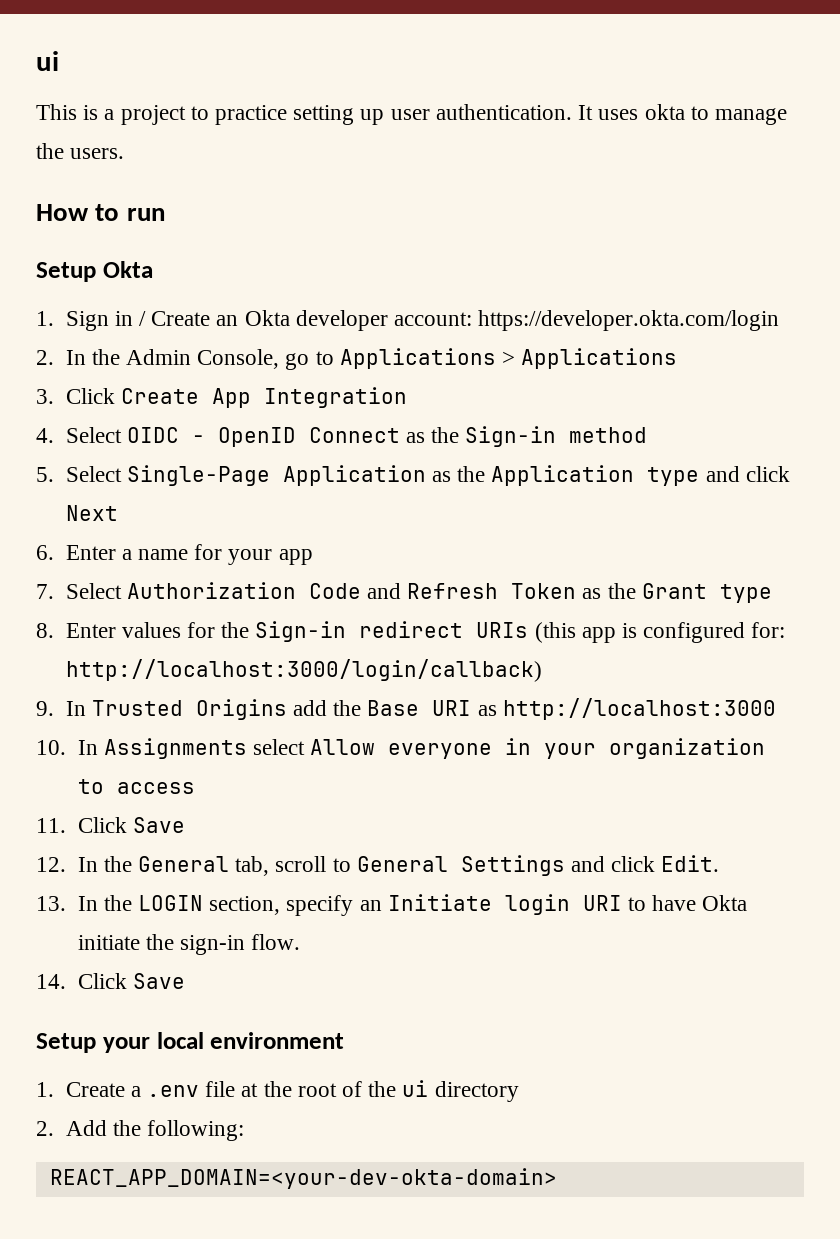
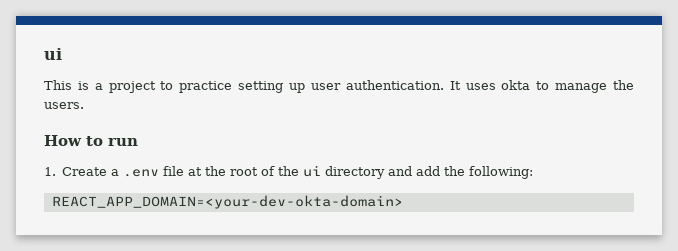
[36,261,153,282] [36,310,780,331] [36,348,678,370] [36,387,407,408] [36,426,648,447] [36,465,790,486] [65,505,118,521] [36,544,313,565] [36,582,772,603] [36,621,786,643] [65,659,542,682] [36,698,776,720] [36,738,766,759] [77,779,195,794] [36,817,185,833] [36,855,720,876] [36,894,748,916] [77,934,301,955] [36,973,185,989] [36,1032,345,1053] // Setup Okta // 1. Sign in / Create an Okta developer account: https://developer.okta.com/login // 2. In the Admin Console, go to Applications > Applications // 3. Click Create App Integration // 4. Select OIDC - OpenID Connect as the Sign-in method // 5. Select Single-Page Application as the Application type and click Next // 6. Enter a name for your app // 7. Select Authorization Code and Refresh Token as the Grant type // 8. Enter values for the Sign-in redirect URIs (this app is configured for: http://localhost:3000/login/callback) // 9. In Trusted Origins add the Base URI as http://localhost:3000 // 10. In Assignments select Allow everyone in your organization to access // 11. Click Save // 12. In the General tab, scroll to General Settings and click Edit. // 13. In the LOGIN section, specify an Initiate login URI to have Okta initiate the sign-in flow. // 14. Click Save // Setup your local environment -> (138, 142) none
[36,1120,107,1136] // 2. Add -> [388,166,441,176] and add

